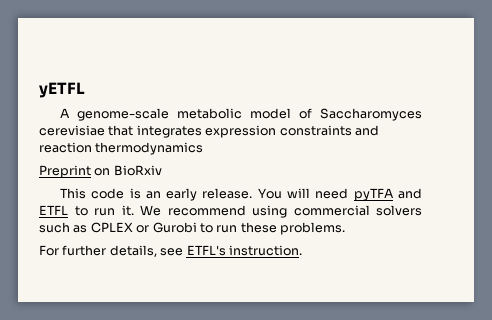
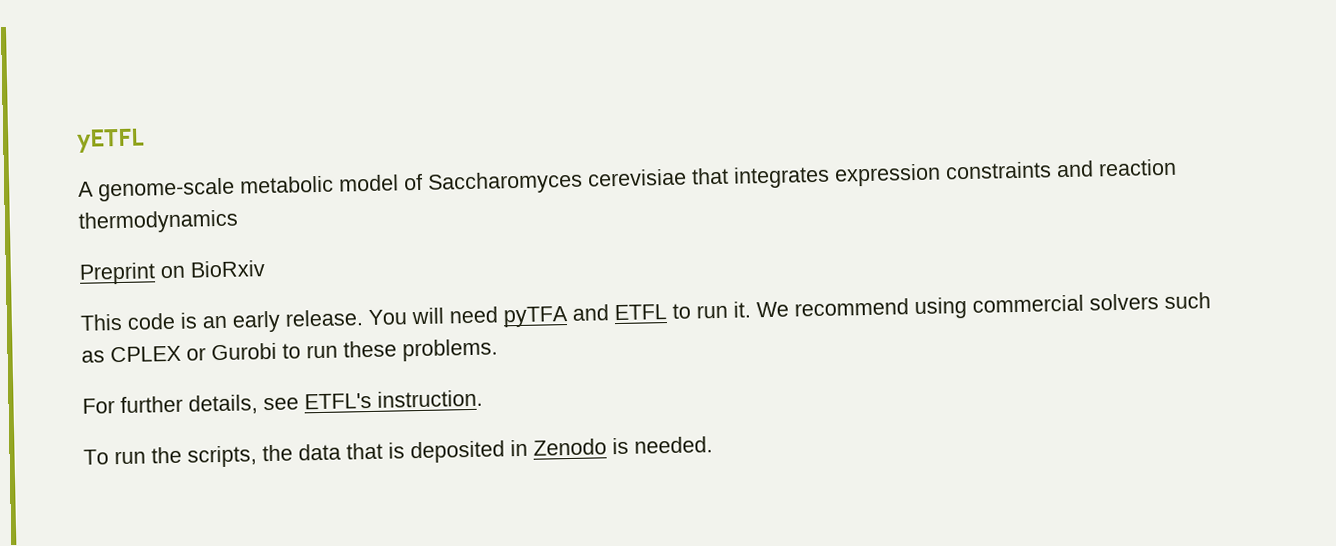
(302, 250) none -> [83,436,713,468] // To run the scripts, the data that is deposited in Zenodo is needed.

